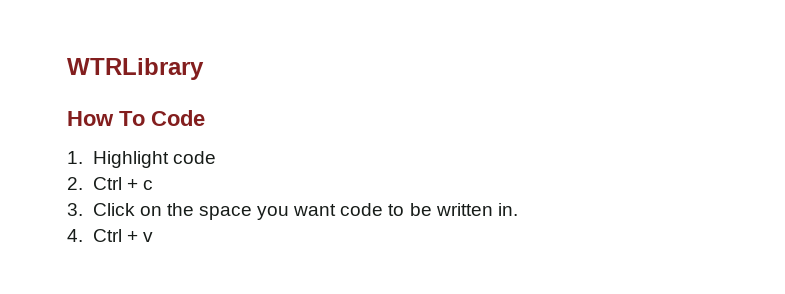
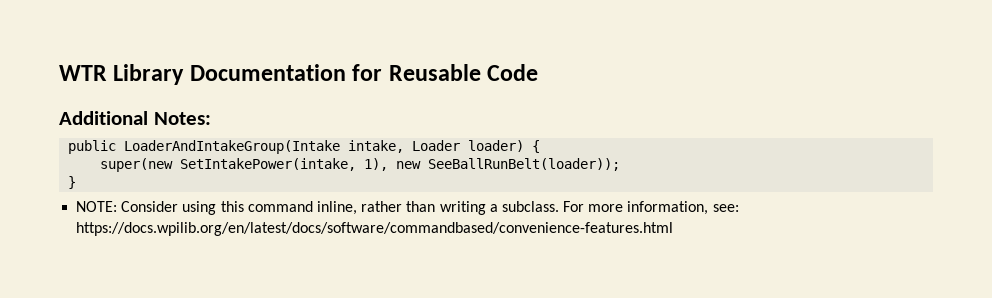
[67,58,204,80] [67,110,205,126] [67,151,216,168] [67,177,153,190] [67,203,518,220] [67,229,153,242] WTRLibrary // How To Code // 1. Highlight code // 2. Ctrl + c // 3. Click on the space you want code to be written in. // 4. Ctrl + v -> [59,64,539,85] [59,111,211,125] [68,140,541,154] [100,158,621,172] [68,176,77,189] [76,201,739,215] [76,222,674,236] WTR Library Documentation for Reusable Code // Additional Notes: // public LoaderAndIntakeGroup(Intake intake, Loader loader) { // super(new SetIntakePower(intake, 1), new SeeBallRunBelt(loader)); // } // NOTE: Consider using this command inline, rather than writing a subclass. For more information, see: https://docs.wpilib.org/en/latest/docs/software/commandbased/convenience-features.html

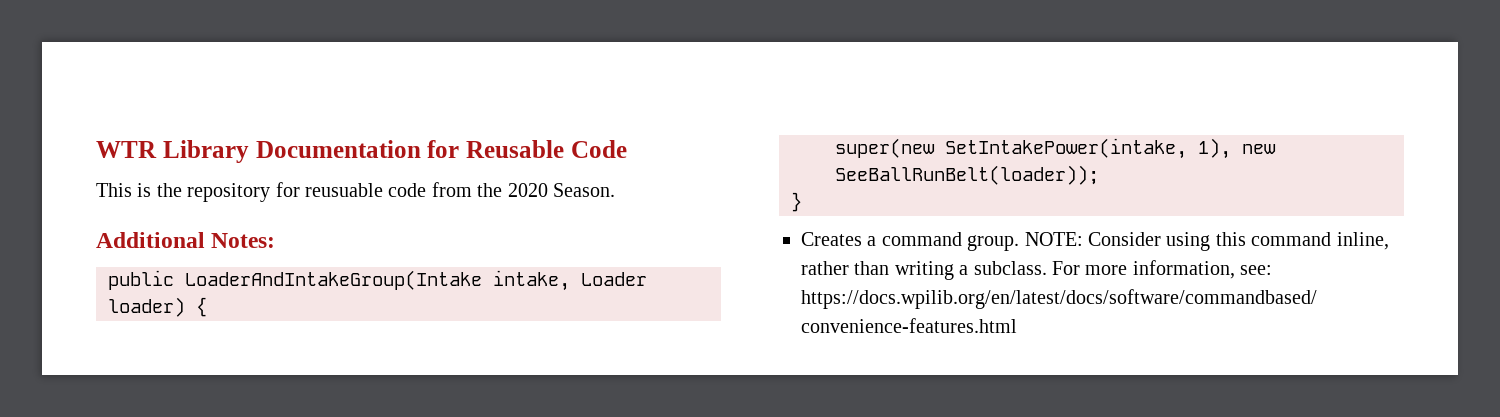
(539, 72) none -> [96,182,615,202] // This is the repository for reusuable code from the 2020 Season.
(77, 182) none -> [801,232,1020,251] Creates a command group.

